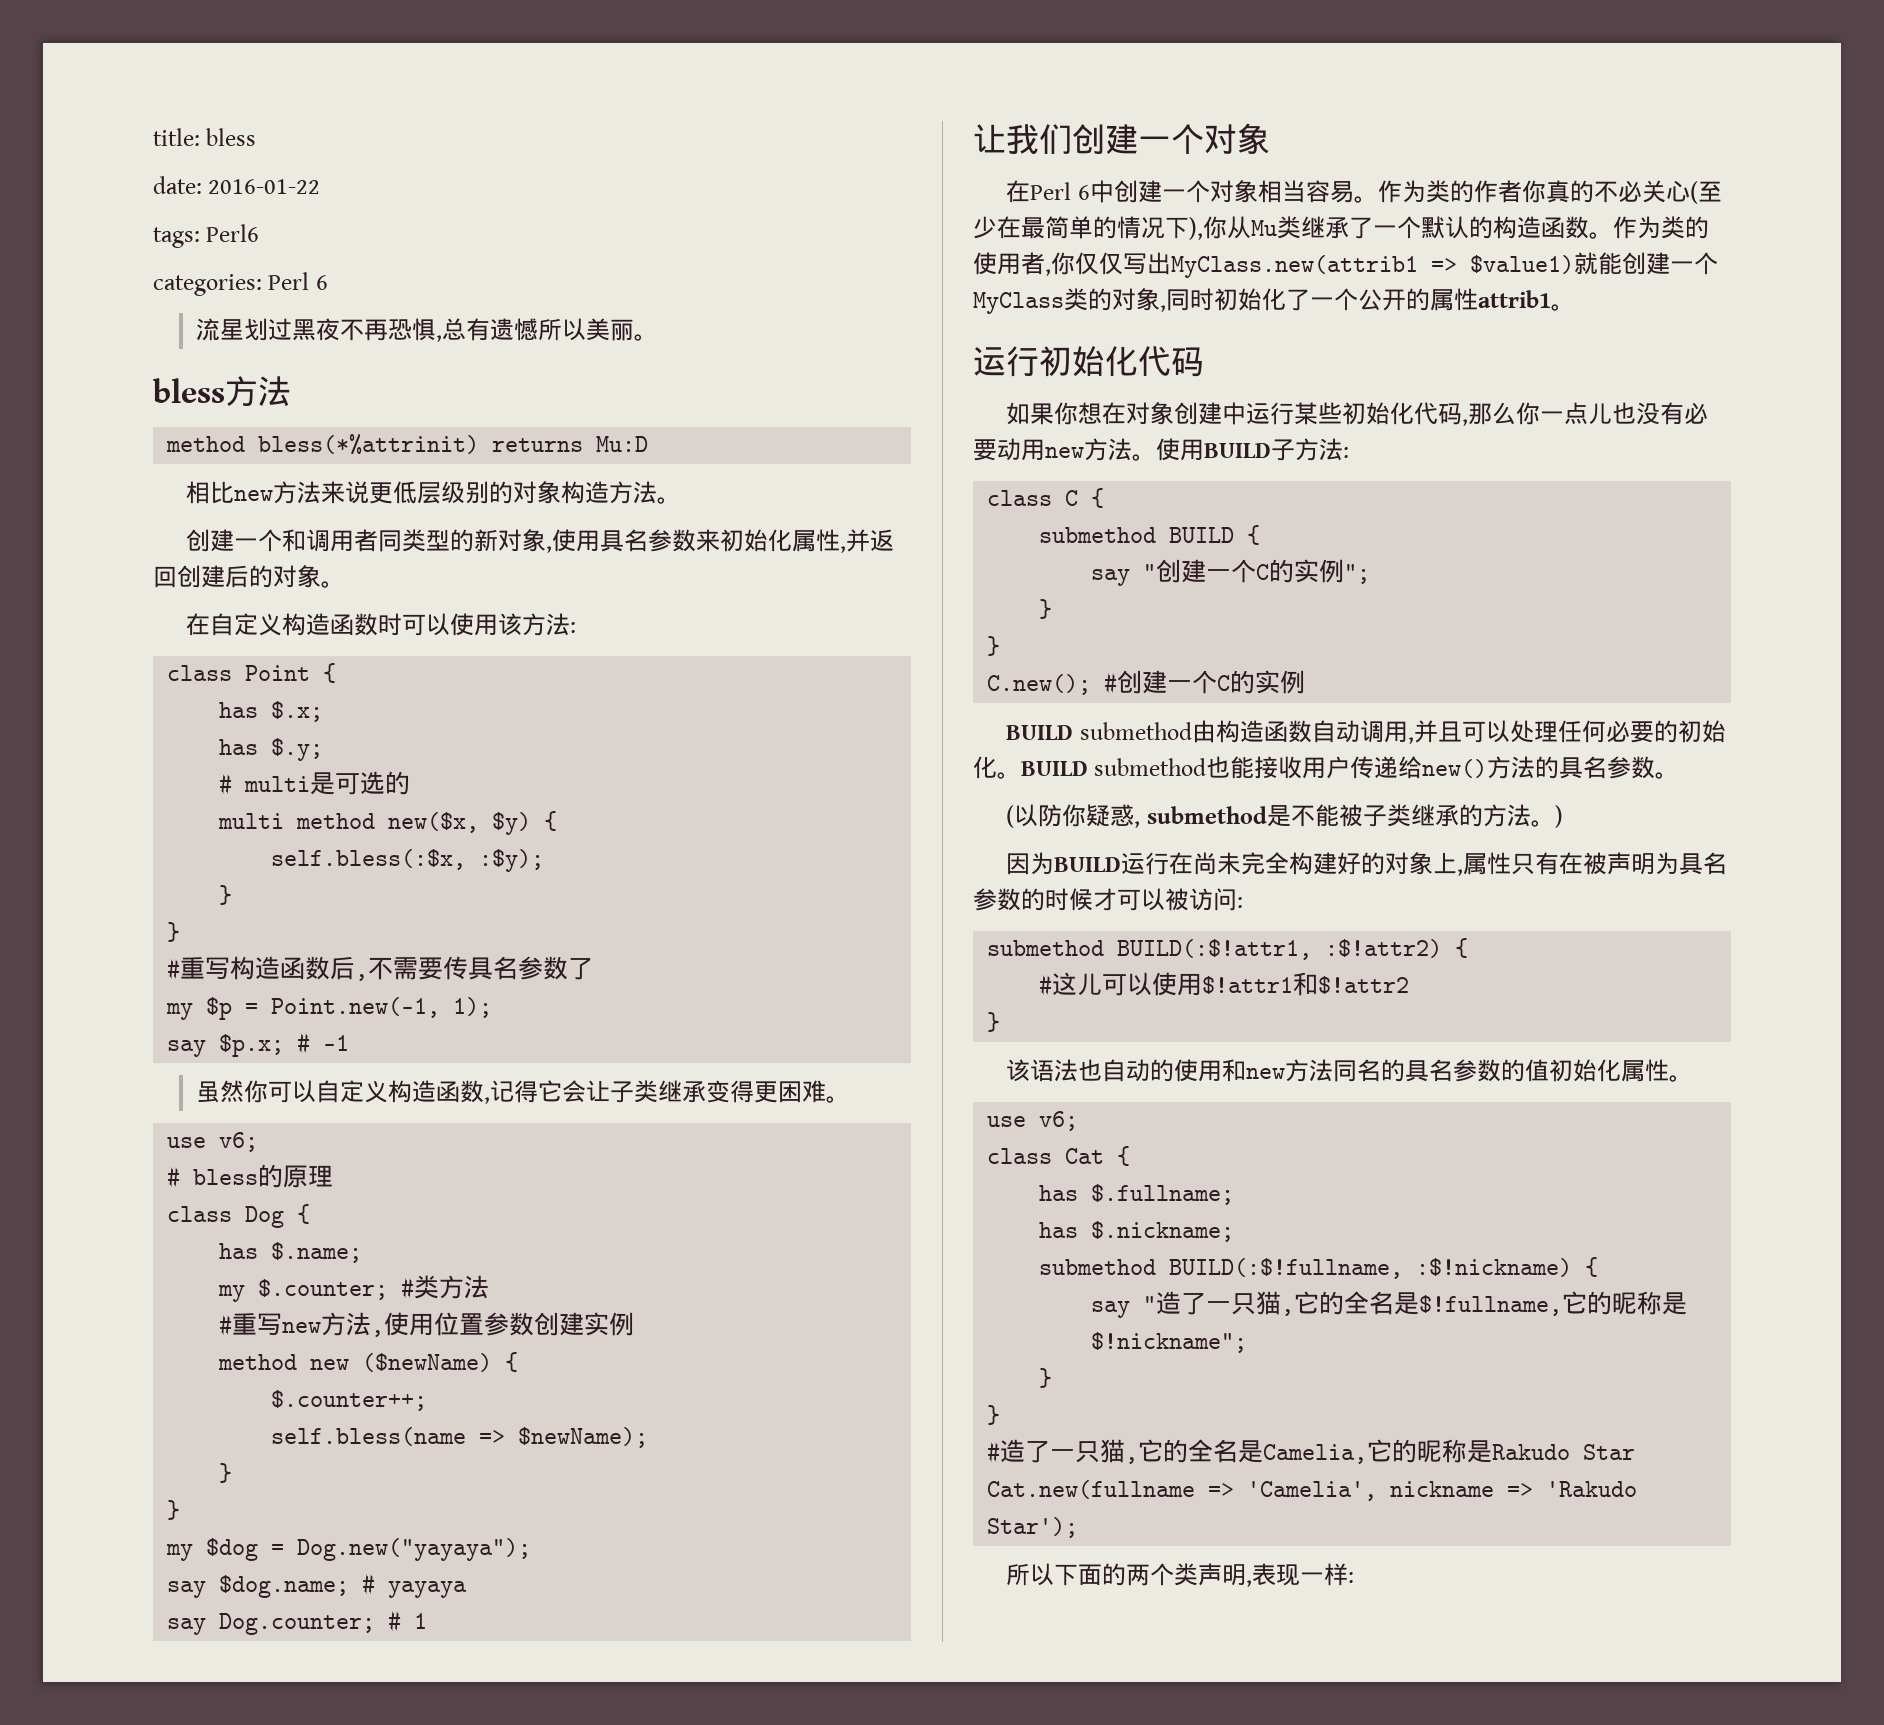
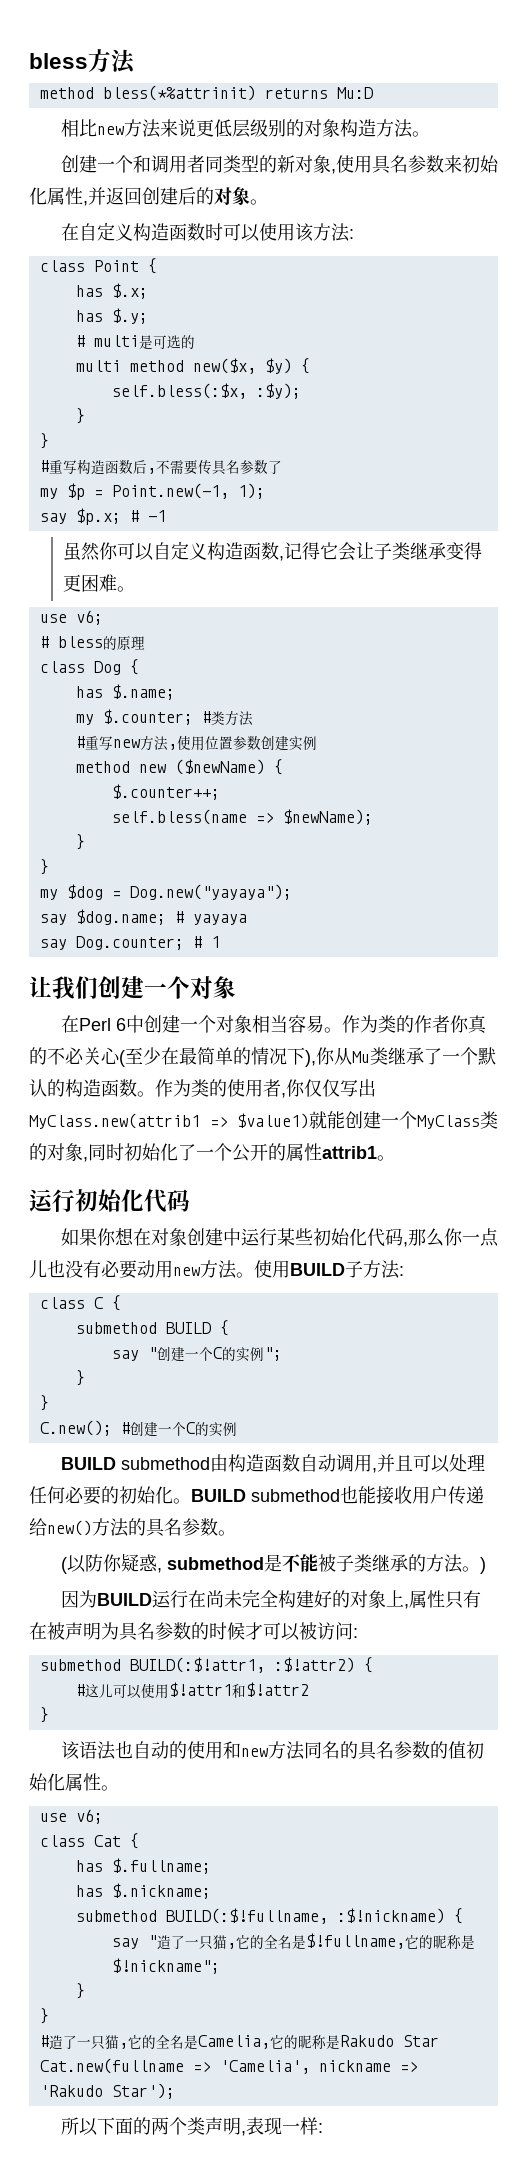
[153,128,257,146] [153,176,321,194] [153,224,260,248] [153,272,328,296] [196,318,659,342] title: bless // date: 2016-01-22 // tags: Perl6 // categories: Perl 6 // 流星划过黑夜不再恐惧,总有遗憾所以美丽。 // -> (29, 61) none

